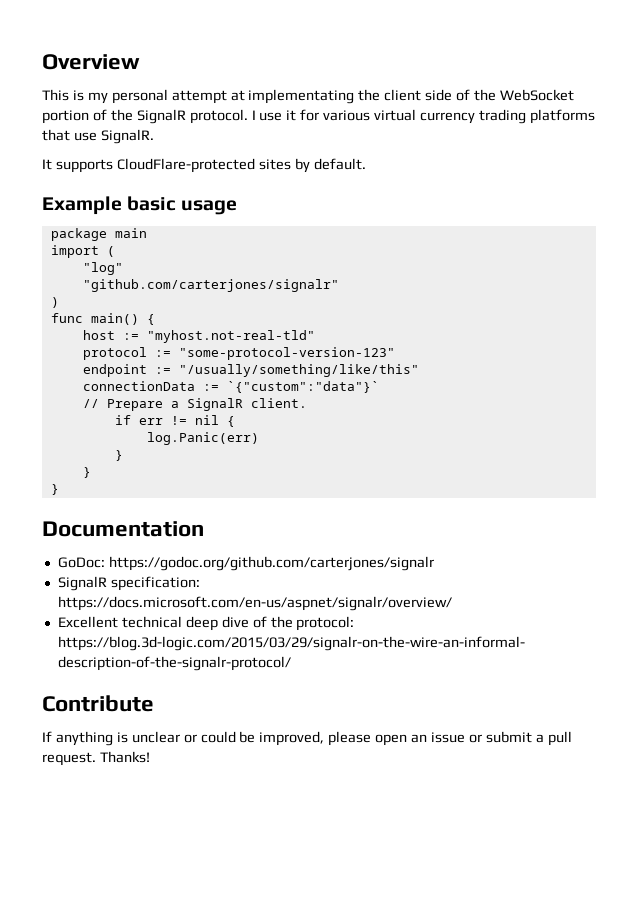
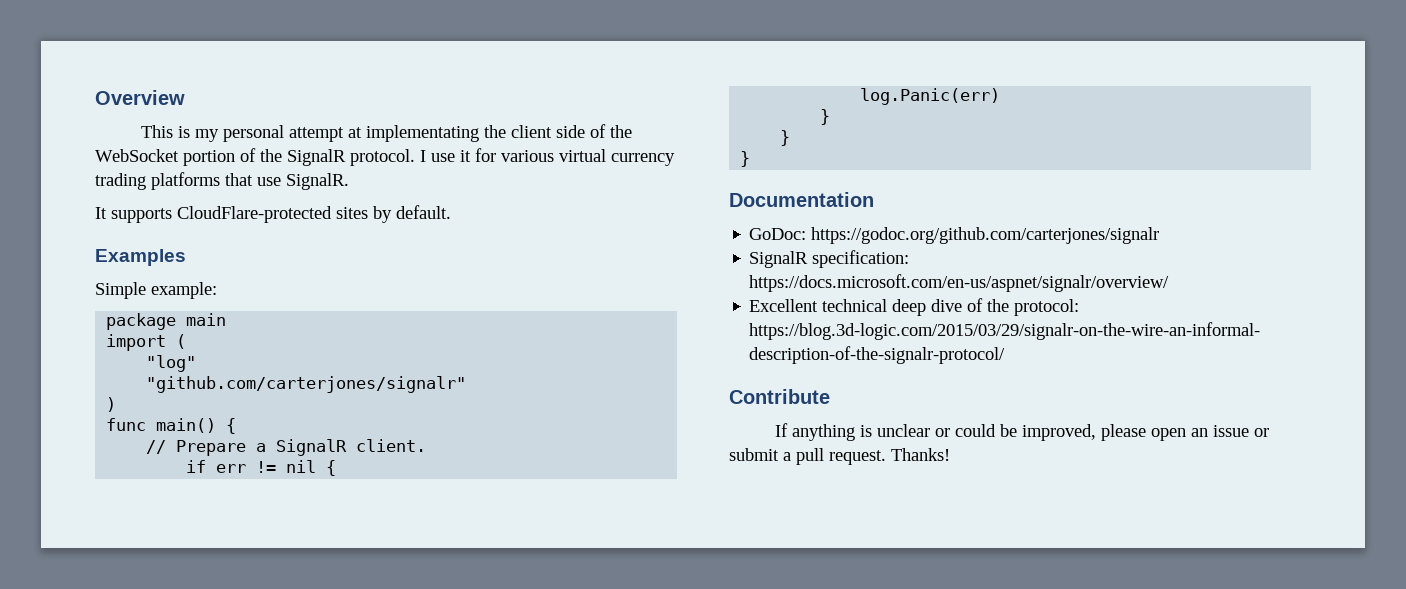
[42,196,237,215] Example basic usage -> [95,249,186,266] [95,282,217,299] Examples // Simple example:
[82,330,315,343] [82,347,395,360] [82,364,419,377] [82,381,379,393] // host := "myhost.not-real-tld" // protocol := "some-protocol-version-123" // endpoint := "/usually/something/like/this" // connectionData := `{"custom":"data"}` -> (237, 426) none

